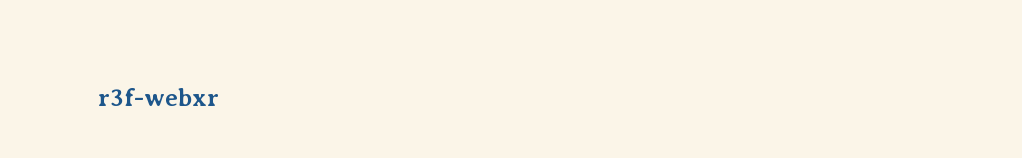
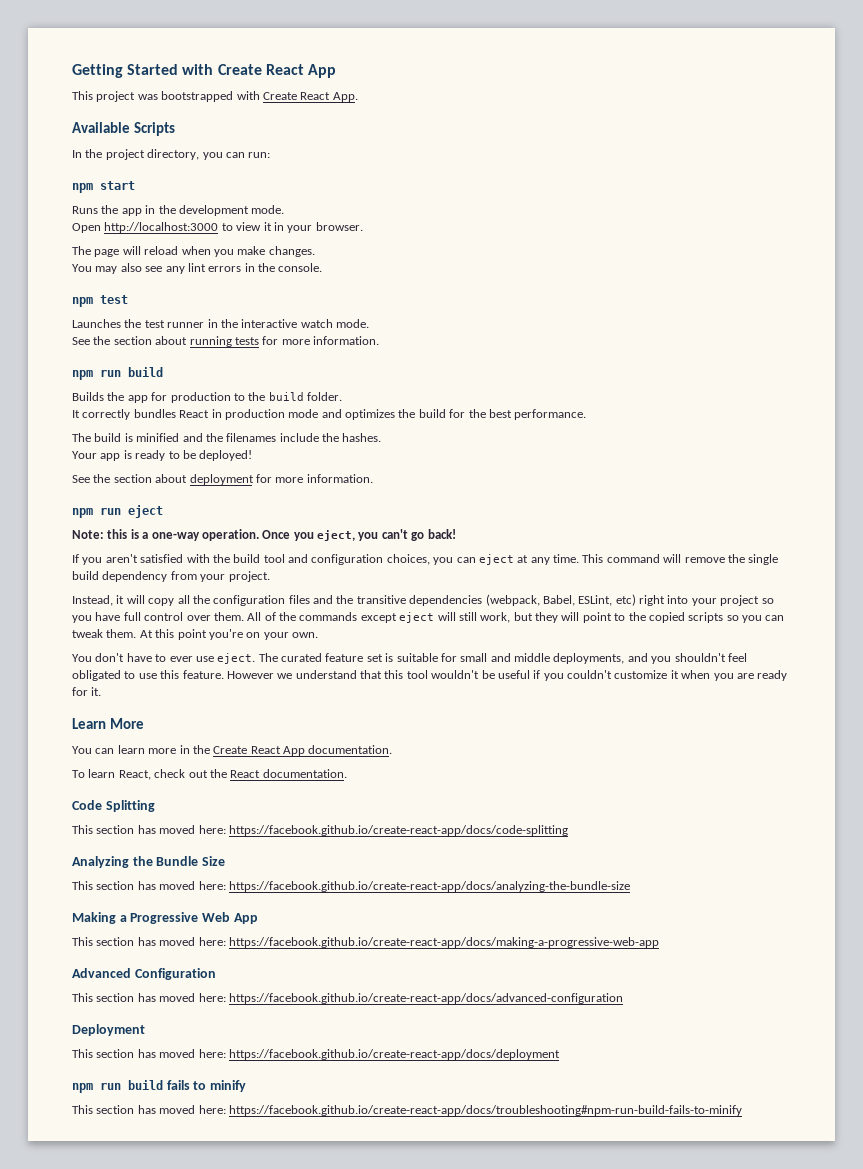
[98,88,219,106] r3f-webxr -> [72,64,336,78] [72,91,358,102] [72,122,175,136] [72,149,271,160] [72,181,135,193] [72,205,285,216] [72,222,363,233] [72,246,315,257] [72,263,323,274] [72,295,128,307] [72,319,369,328] [72,336,379,347] [72,367,163,380] [72,392,342,403] [72,409,587,420] [72,433,382,442] [72,450,253,461] [72,474,373,485] [72,505,163,518] [72,529,456,541] [72,554,779,565] [72,571,270,582] [72,594,774,606] [72,612,785,623] [72,629,318,640] [72,653,747,664] [72,670,788,681] [72,687,102,696] [72,718,144,729] [72,745,393,756] [72,769,347,780] [72,800,155,812] [72,825,568,836] [72,856,225,868] [72,881,630,892] [72,912,258,924] [72,937,659,948] [72,968,216,980] [72,993,623,1004] [72,1024,145,1036] [72,1049,560,1060] [72,1080,246,1093] [72,1105,742,1116] Getting Started with Create React App // This project was bootstrapped with Create React App. // Available Scripts // In the project directory, you can run: // npm start // Runs the app in the development mode. // Open http://localhost:3000 to view it in your browser. // The page will reload when you make changes. // You may also see any lint errors in the console. // npm test // Launches the test runner in the interactive watch mode. // See the section about running tests for more information. // npm run build // Builds the app for production to the build folder. // It correctly bundles React in production mode and optimizes the build for the best performance. // The build is minified and the filenames include the hashes. // Your app is ready to be deployed! // See the section about deployment for more information. // npm run eject // Note: this is a one-way operation. Once you eject, you can't go back! // If you aren't satisfied with the build tool and configuration choices, you can eject at any time. This command will remove the single build dependency from your project. // Instead, it will copy all the configuration files and the transitive dependencies (webpack, Babel, ESLint, etc) right into your project so you have full control over them. All of the commands except eject will still work, but they will point to the copied scripts so you can tweak them. At this point you're on your own. // You don't have to ever use eject. The curated feature set is suitable for small and middle deployments, and you shouldn't feel obligated to use this feature. However we understand that this tool wouldn't be useful if you couldn't customize it when you are ready for it. // Learn More // You can learn more in the Create React App documentation. // To learn React, check out the React documentation. // Code Splitting // This section has moved here: https://facebook.github.io/create-react-app/docs/code-splitting // Analyzing the Bundle Size // This section has moved here: https://facebook.github.io/create-react-app/docs/analyzing-the-bundle-size // Making a Progressive Web App // This section has moved here: https://facebook.github.io/create-react-app/docs/making-a-progressive-web-app // Advanced Configuration // This section has moved here: https://facebook.github.io/create-react-app/docs/advanced-configuration // Deployment // This section has moved here: https://facebook.github.io/create-react-app/docs/deployment // npm run build fails to minify // This section has moved here: https://facebook.github.io/create-react-app/docs/troubleshooting#npm-run-build-fails-to-minify

